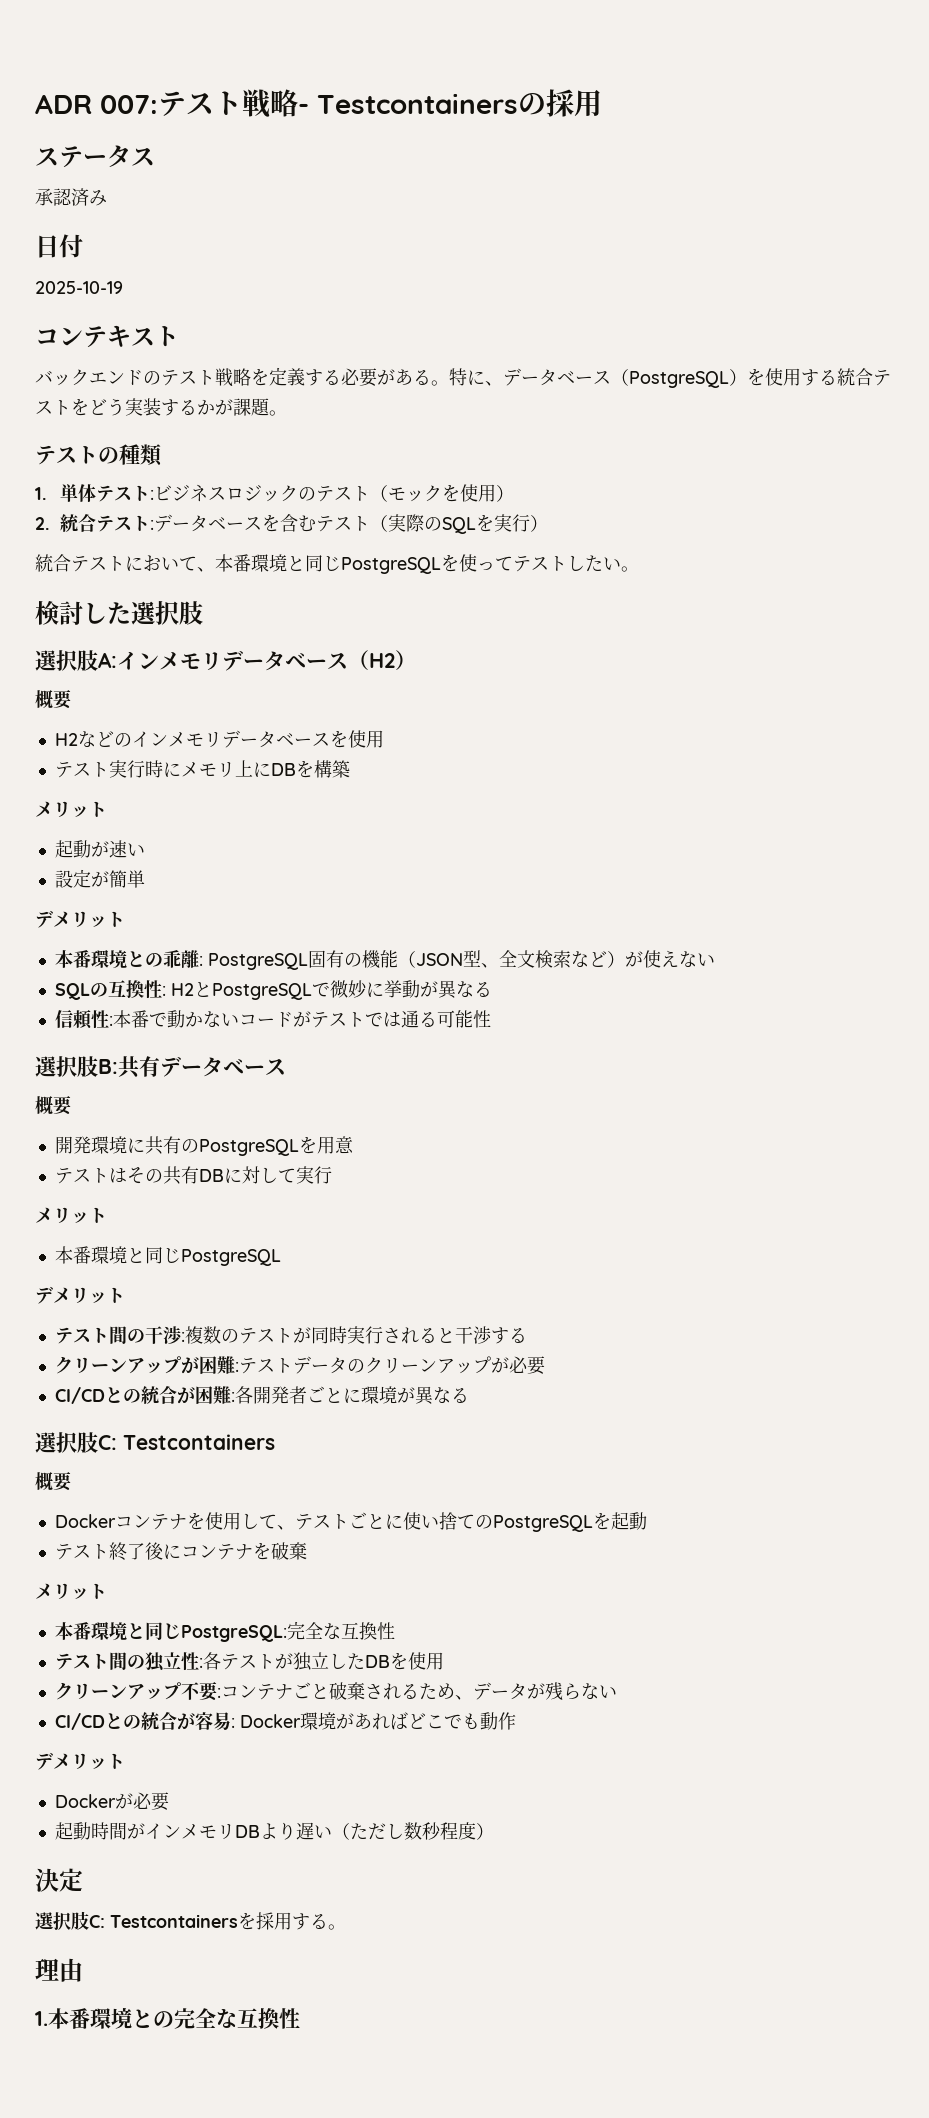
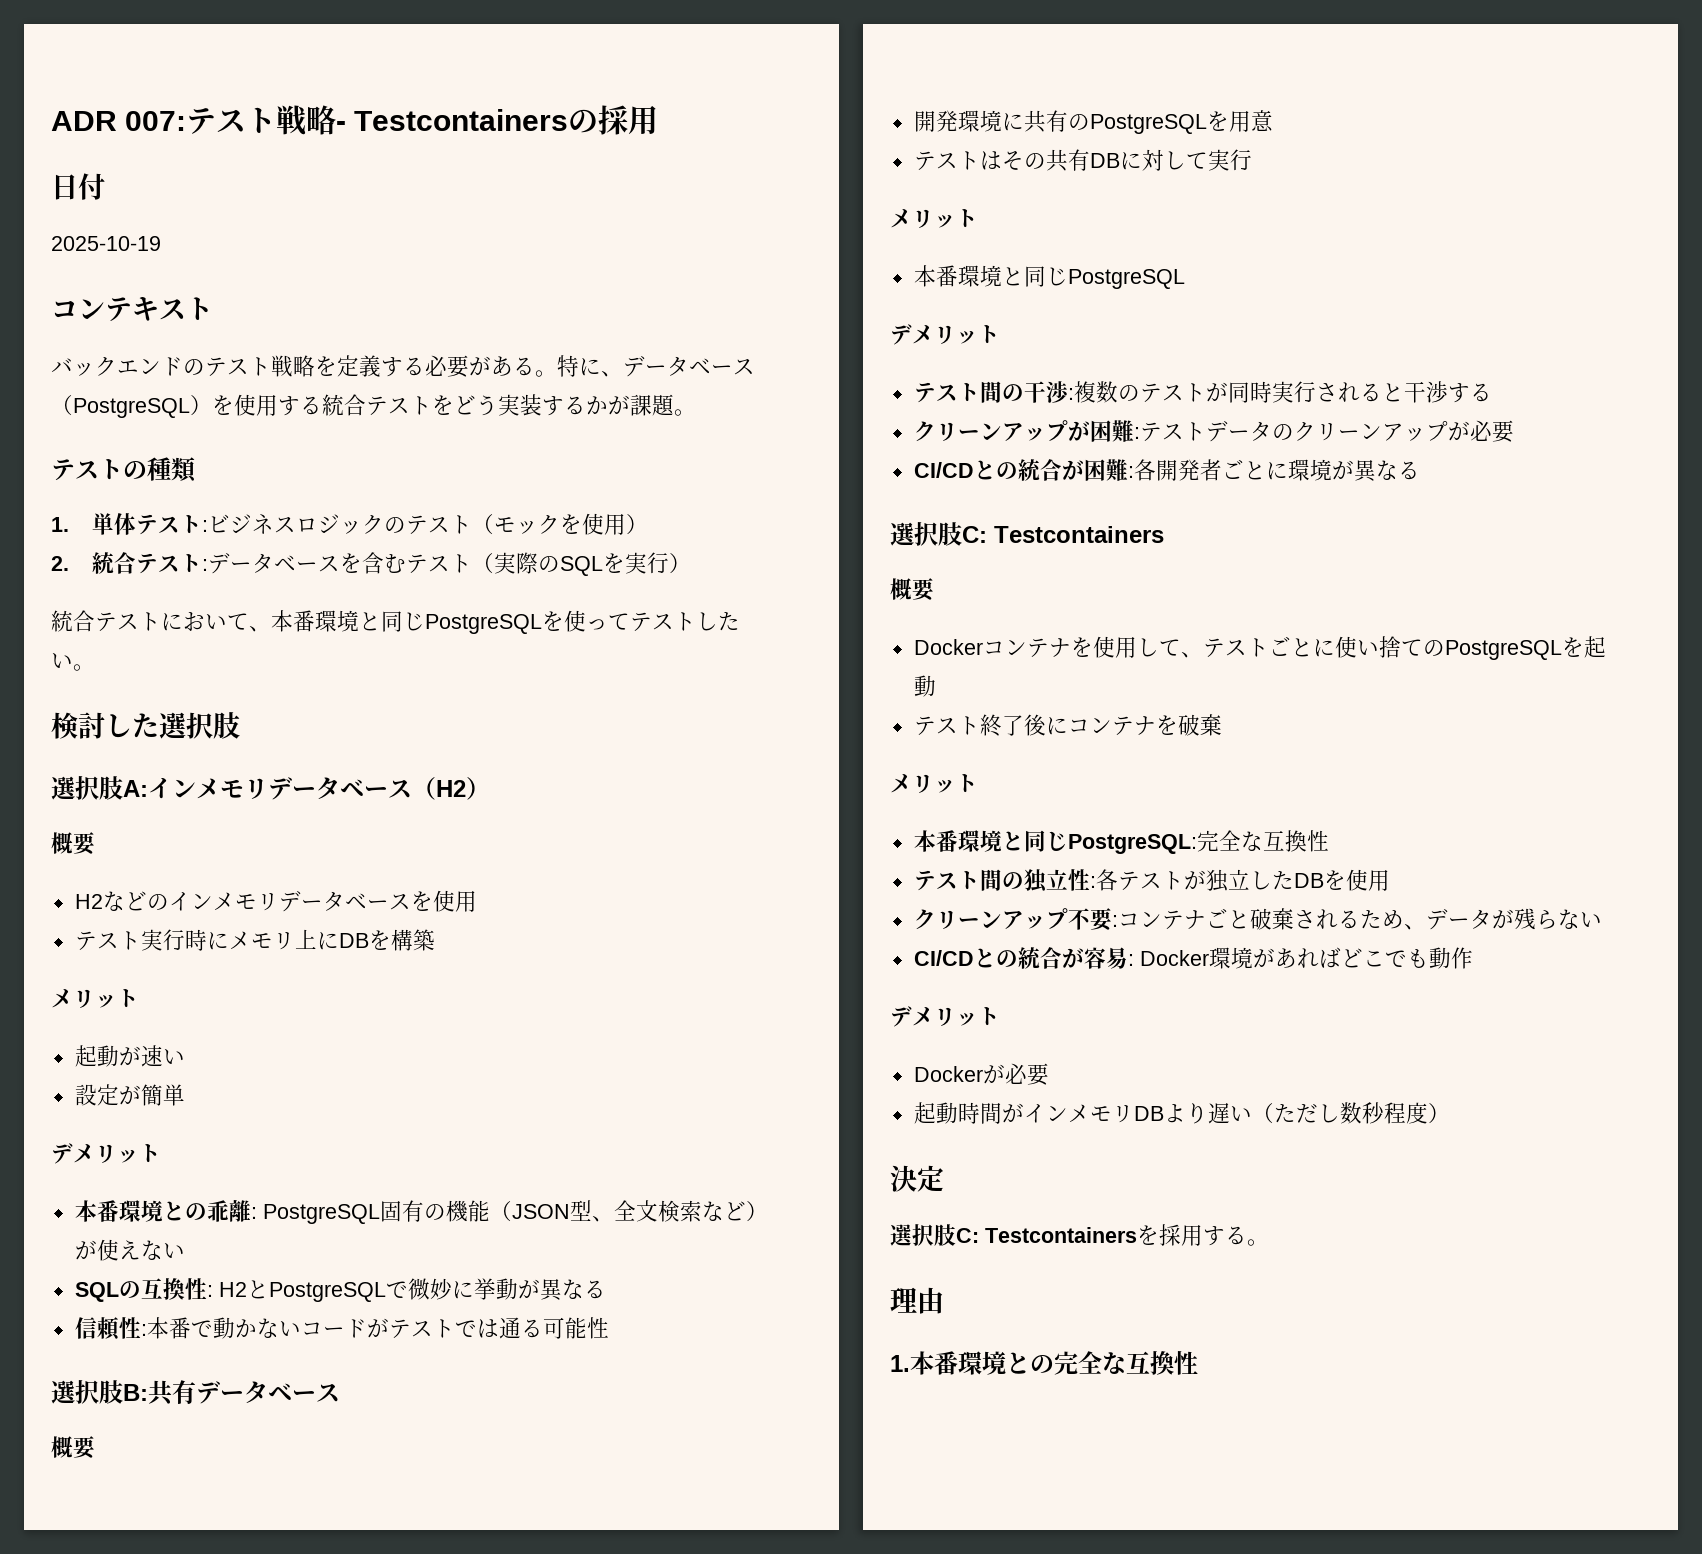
[35,145,155,168] [35,188,107,206] // ステータス // 承認済み -> (659, 120) none

